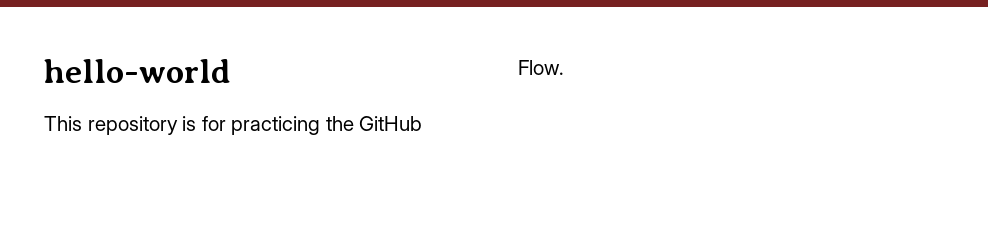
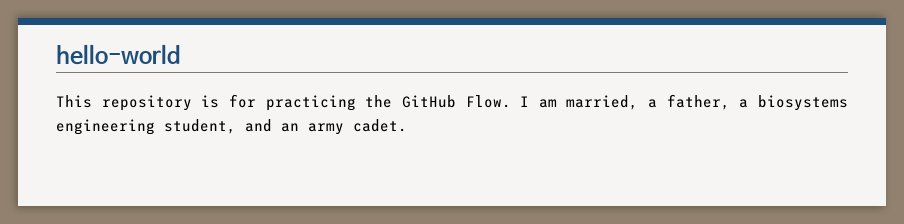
(564, 67) none -> [520,94,848,111] [56,119,407,135] I am married, a father, a biosystems engineering student, and an army cadet.

